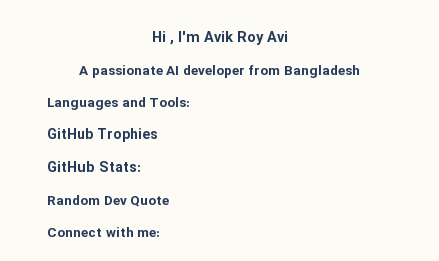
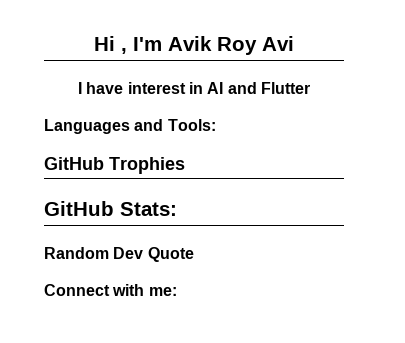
[78,65,361,78] A passionate AI developer from Bangladesh -> [78,82,310,94] I have interest in AI and Flutter

